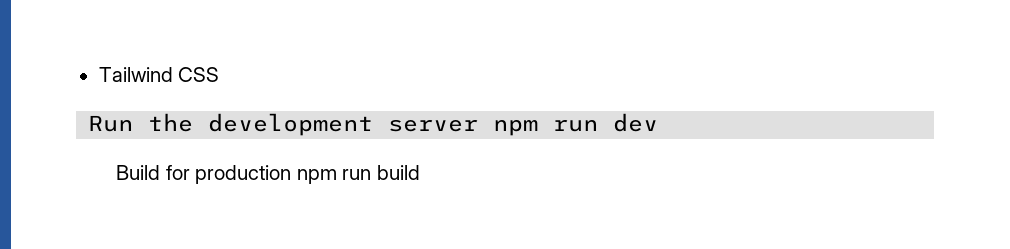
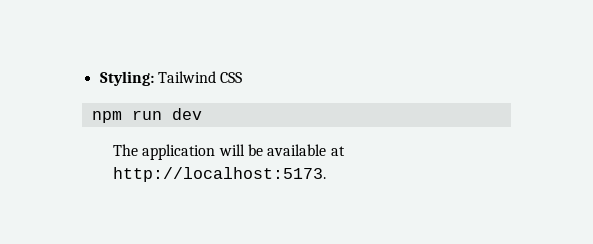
(98, 74) none -> [99,71,154,86] Styling:
[88,113,479,136] Run the development server -> (243, 77) none
[115,165,420,184] Build for production npm run build -> [112,144,345,160] [112,167,326,182] The application will be available at http://localhost:5173.

